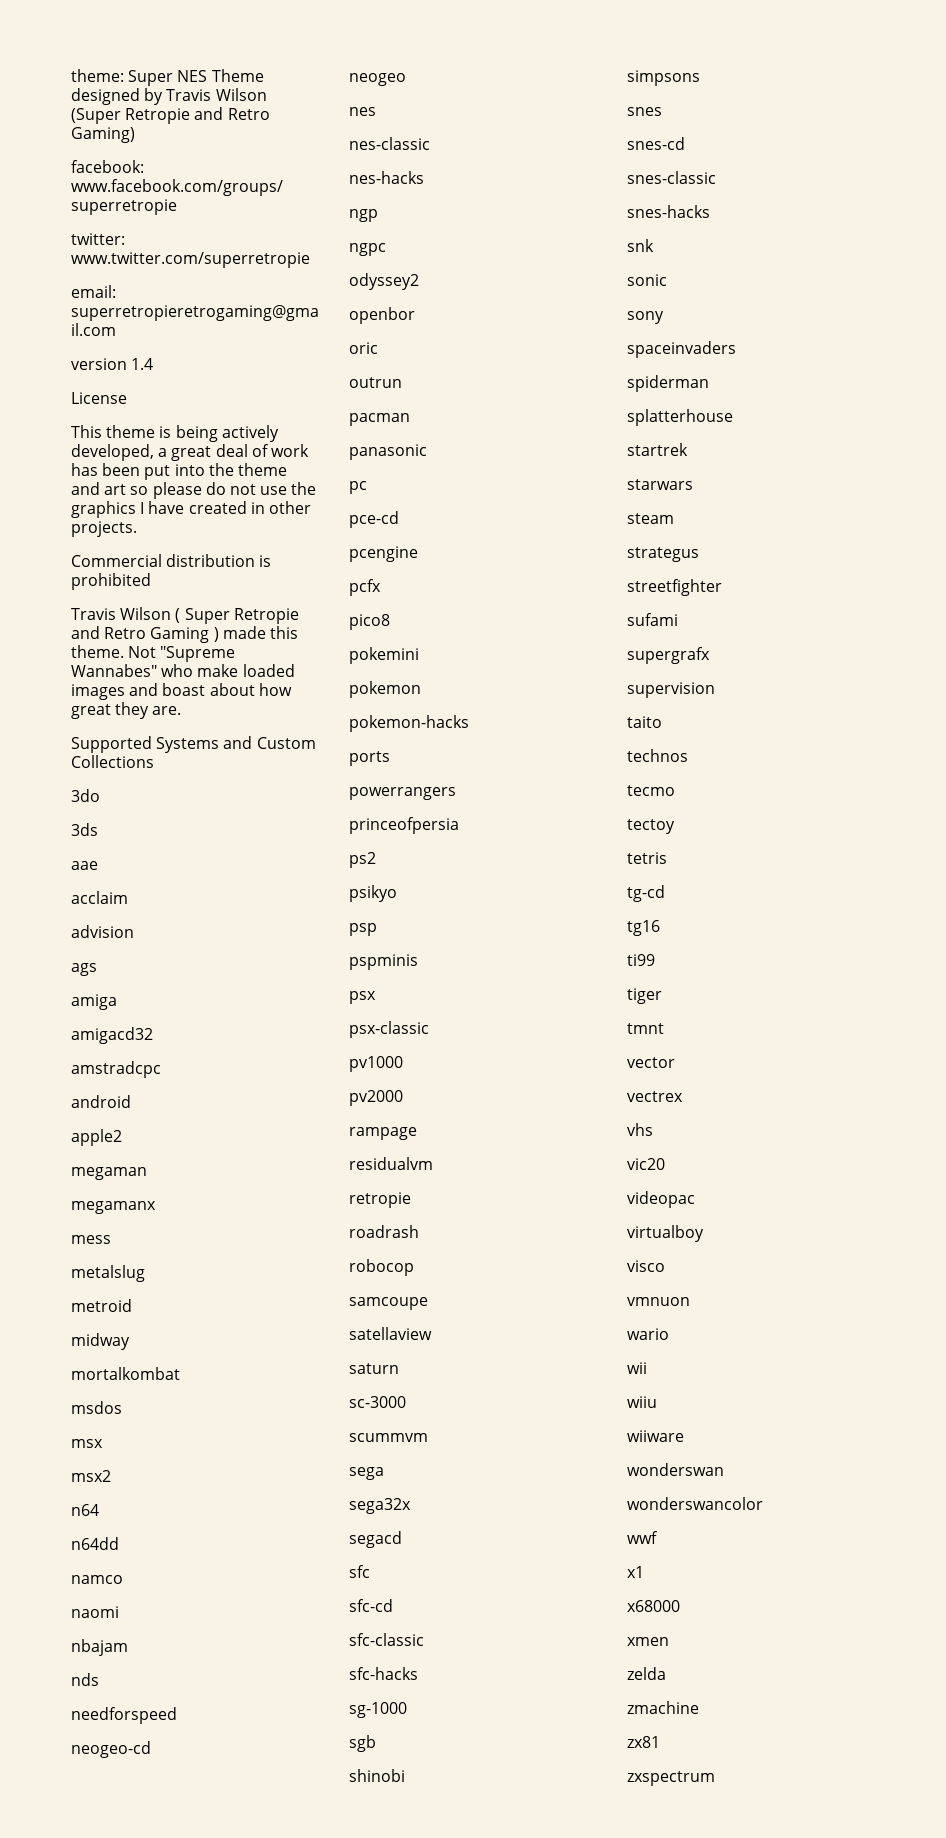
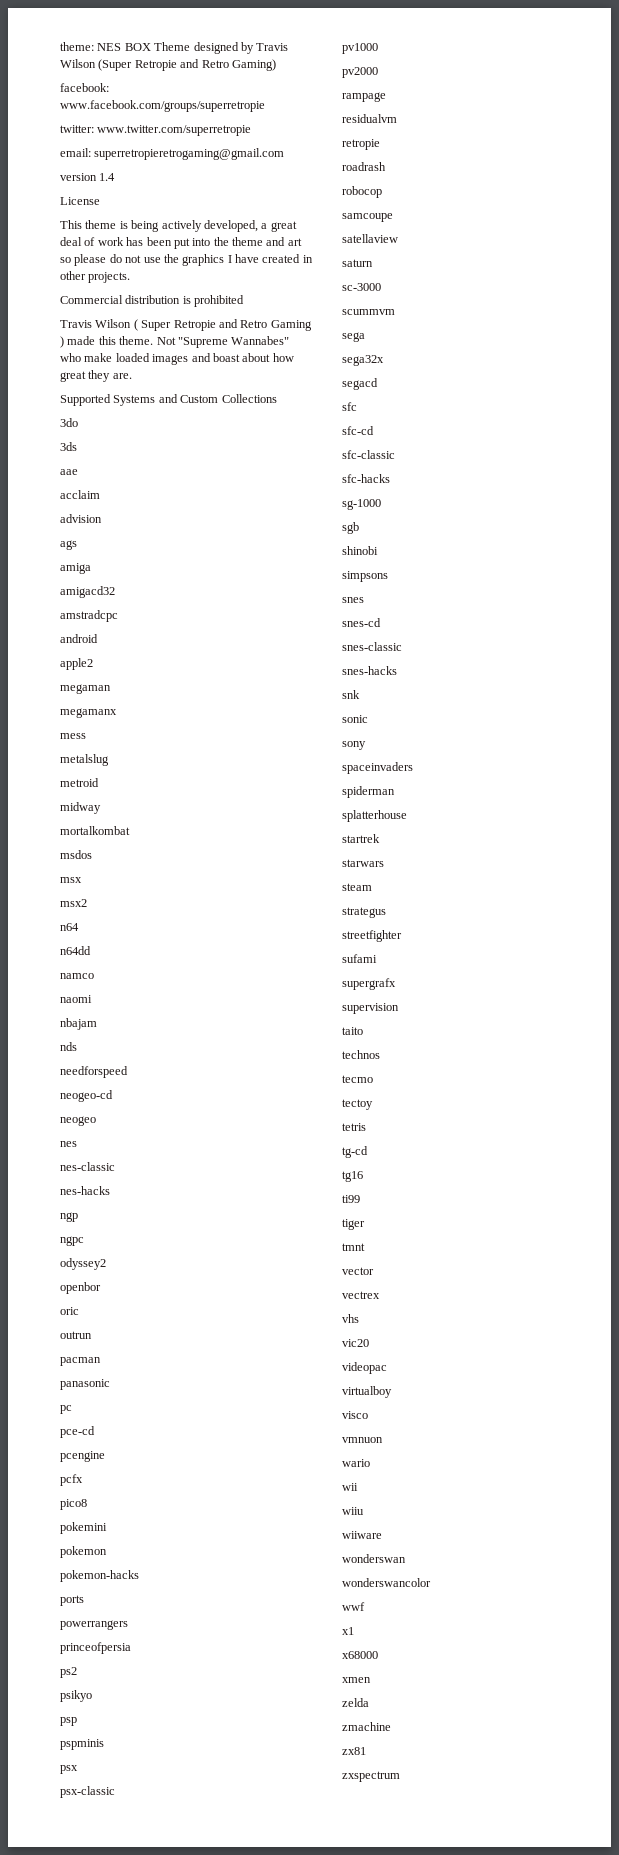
[128,70,208,86] Super NES -> [97,43,151,51] NES BOX

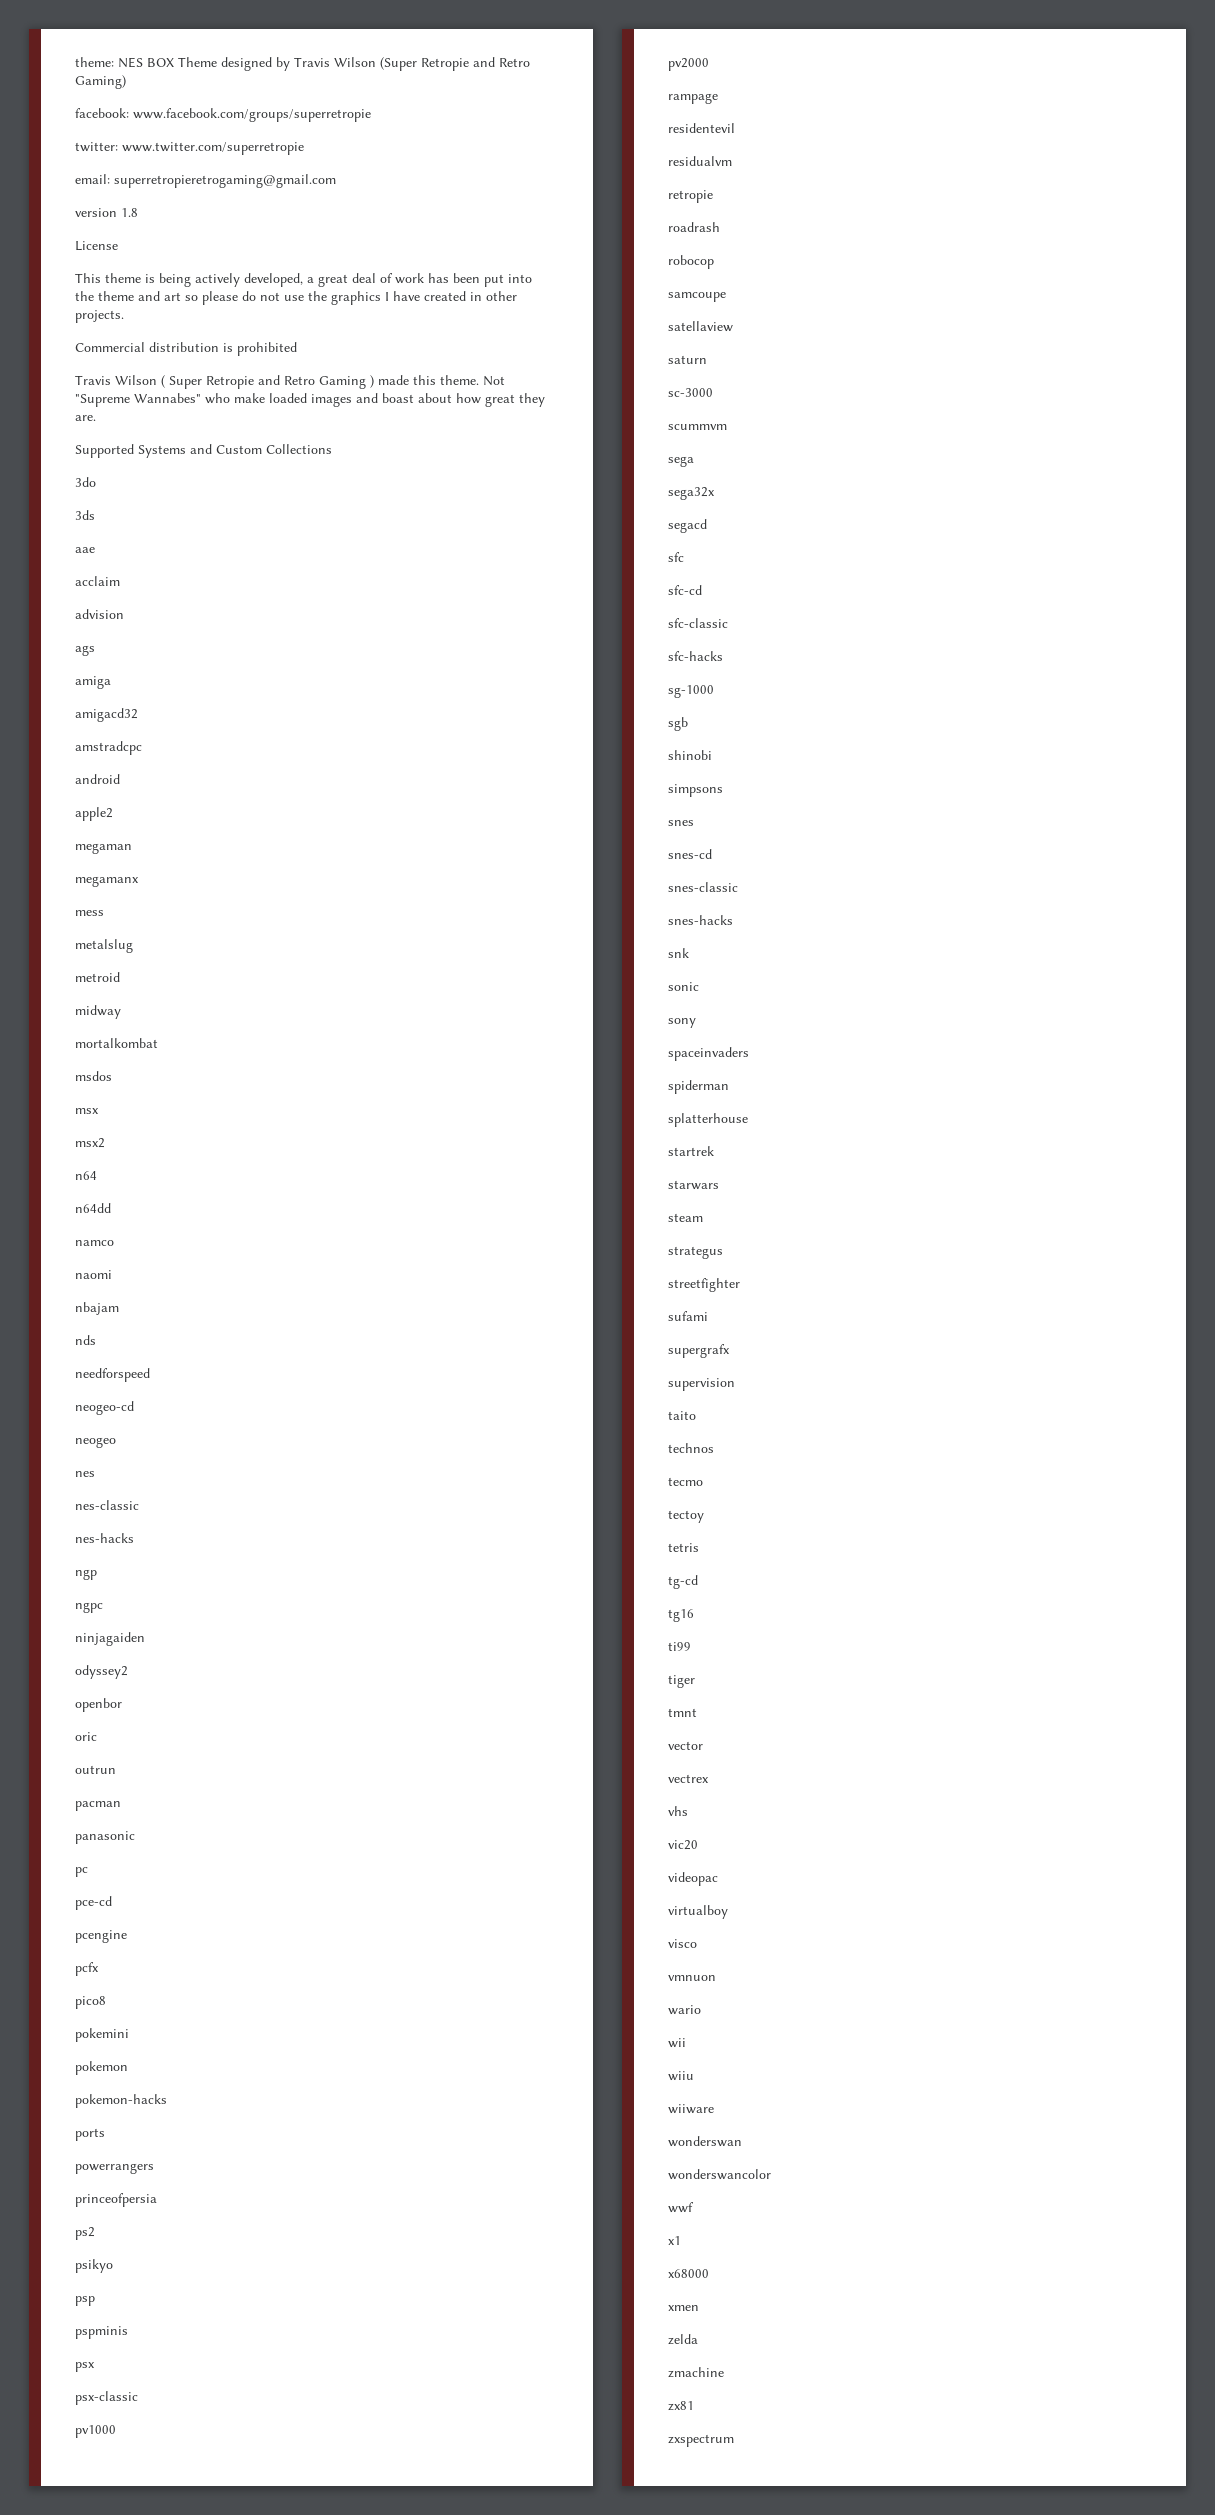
[99,173,116,181] 1.4 -> [121,208,138,217] 1.8
(84, 1241) none -> [75,1632,145,1646] // ninjagaiden
(386, 97) none -> [668,123,735,133] // residentevil

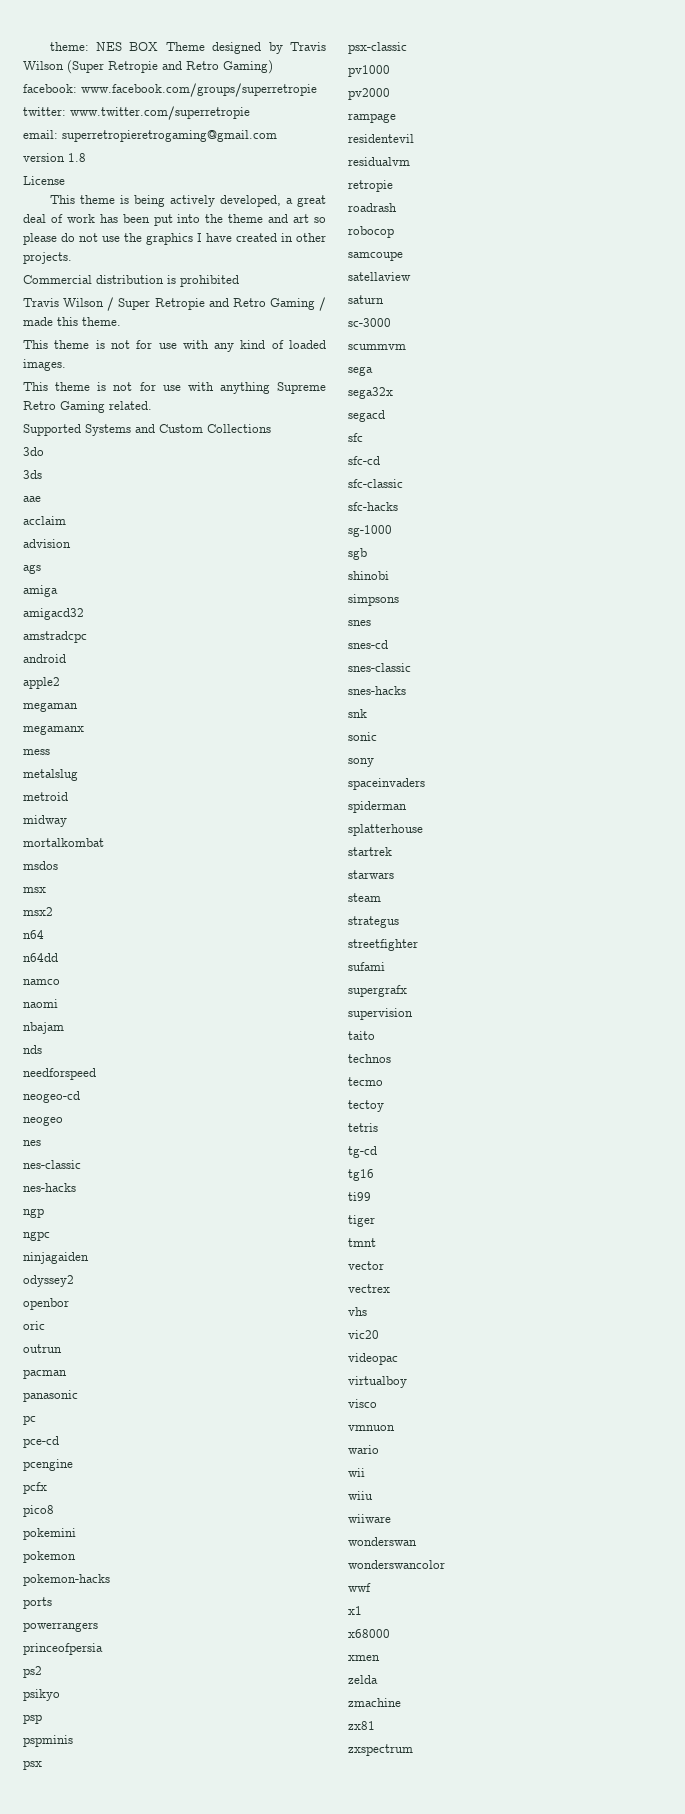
[161,375,165,388] ( -> [107,297,115,311] /
[370,375,374,388] ) -> [319,297,326,311] /
[483,376,505,386] [75,393,545,407] [75,415,96,421] Not "Supreme Wannabes" who make loaded images and boast about how great they are. -> [23,340,327,352] [23,359,66,371] [23,382,326,394] [23,401,152,413] // This theme is not for use with any kind of loaded images. // This theme is not for use with anything Supreme Retro Gaming related.

